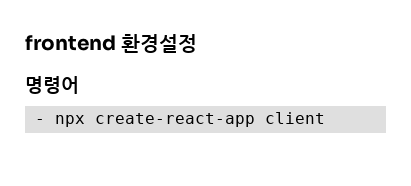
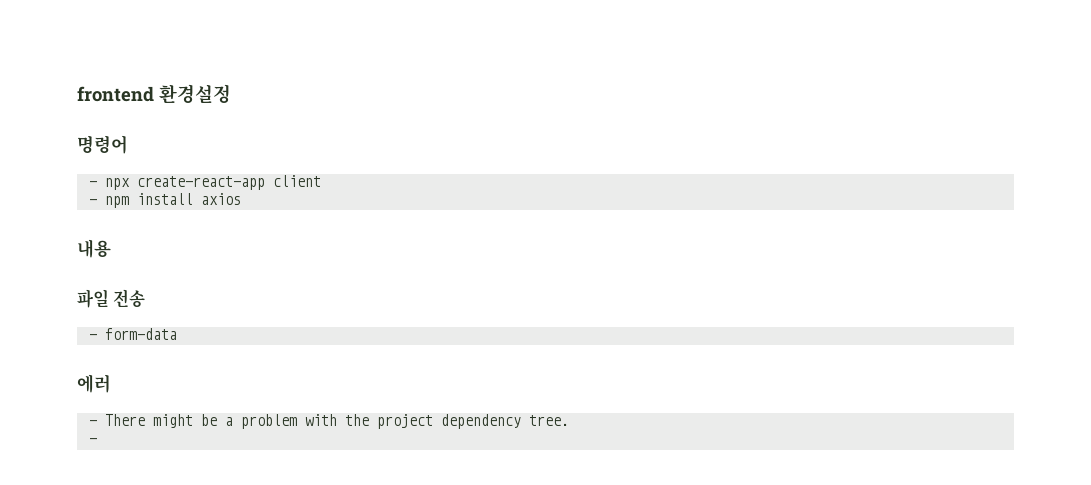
(326, 118) none -> [89,193,241,208] [77,239,111,258] [77,289,146,308] [89,328,177,340] [77,374,111,393] [89,414,569,429] [89,438,97,444] // - npm install axios // 내용 // 파일 전송 // - form-data // 에러 // - There might be a problem with the project dependency tree. // -

